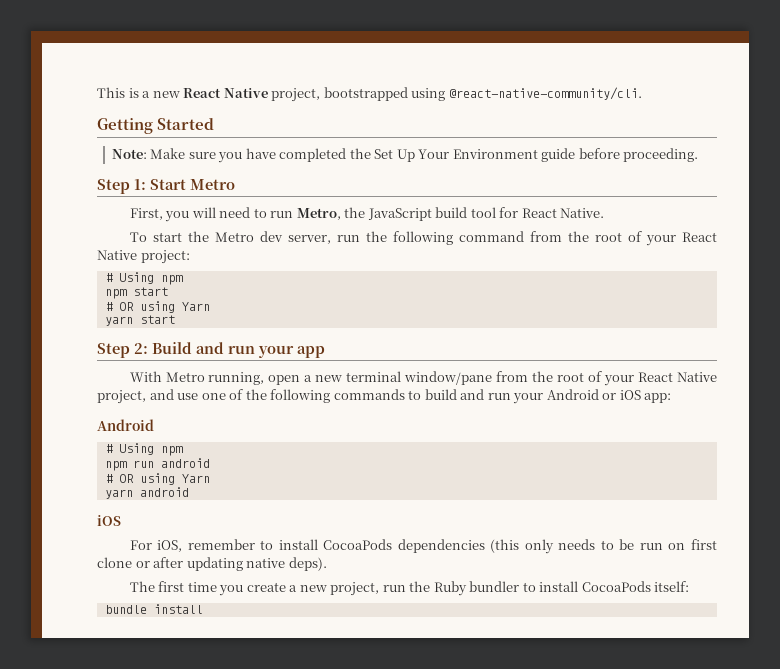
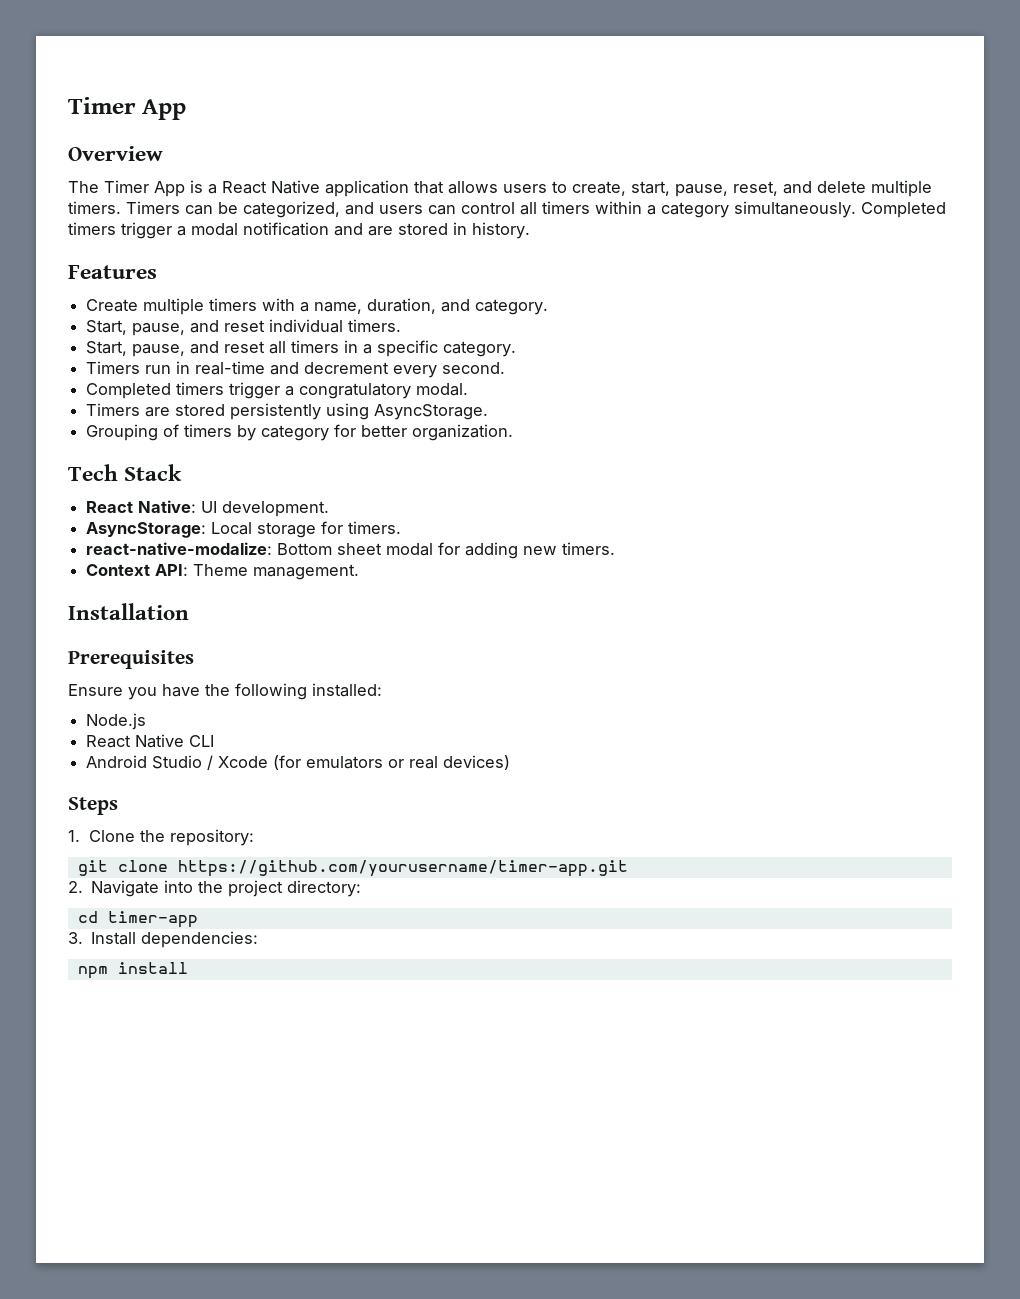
[97,87,125,98] This -> [68,97,186,120] [68,146,163,161] [68,180,185,197] Timer App // Overview // The Timer App
[152,87,642,102] [97,118,215,134] [111,148,699,163] [97,179,235,194] [129,207,605,222] [129,231,717,246] [97,250,190,264] [104,272,183,285] [104,287,168,299] [104,301,210,313] [104,315,175,326] [97,342,325,358] [129,371,717,386] [97,389,672,404] [97,419,154,431] [104,443,183,456] [104,458,210,471] [104,473,210,485] [104,487,189,499] [97,515,121,526] [129,539,718,554] [97,557,327,571] [129,581,690,596] [104,605,147,614] new React Native project, bootstrapped using @react-native-community/cli. // Getting Started // Note: Make sure you have completed the Set Up Your Environment guide before proceeding. // Step 1: Start Metro // First, you will need to run Metro, the JavaScript build tool for React Native. // To start the Metro dev server, run the following command from the root of your React Native project: // # Using npm // npm start // # OR using Yarn // yarn start // Step 2: Build and run your app // With Metro running, open a new terminal window/pane from the root of your React Native project, and use one of the following commands to build and run your Android or iOS app: // Android // # Using npm // npm run android // # OR using Yarn // yarn android // iOS // For iOS, remember to install CocoaPods dependencies (this only needs to be run on first clone or after updating native deps). // The first time you create a new project, run the Ruby bundler to install CocoaPods itself: // bundle -> [222,180,932,197] [68,201,946,218] [68,222,530,239] [68,265,157,279] [86,298,549,315] [86,319,402,336] [86,340,517,357] [86,361,506,378] [86,382,469,399] [86,403,489,420] [86,424,514,441] [68,464,183,481] [86,500,330,517] [86,521,402,538] [86,542,616,559] [86,564,360,580] [68,603,189,620] [68,650,194,669] [68,683,382,700] [86,713,147,730] [86,734,215,748] [86,755,511,770] [68,797,118,815] [68,829,255,846] [77,860,628,877] [68,880,362,897] [77,911,198,928] [68,931,259,948] [77,966,108,979] React Native application that allows users to create, start, pause, reset, and delete multiple timers. Timers can be categorized, and users can control all timers within a category simultaneously. Completed timers trigger a modal notification and are stored in history. // Features // Create multiple timers with a name, duration, and category. // Start, pause, and reset individual timers. // Start, pause, and reset all timers in a specific category. // Timers run in real-time and decrement every second. // Completed timers trigger a congratulatory modal. // Timers are stored persistently using AsyncStorage. // Grouping of timers by category for better organization. // Tech Stack // React Native: UI development. // AsyncStorage: Local storage for timers. // react-native-modalize: Bottom sheet modal for adding new timers. // Context API: Theme management. // Installation // Prerequisites // Ensure you have the following installed: // Node.js // React Native CLI // Android Studio / Xcode (for emulators or real devices) // Steps // 1. Clone the repository: // git clone https://github.com/yourusername/timer-app.git // 2. Navigate into the project directory: // cd timer-app // 3. Install dependencies: // npm

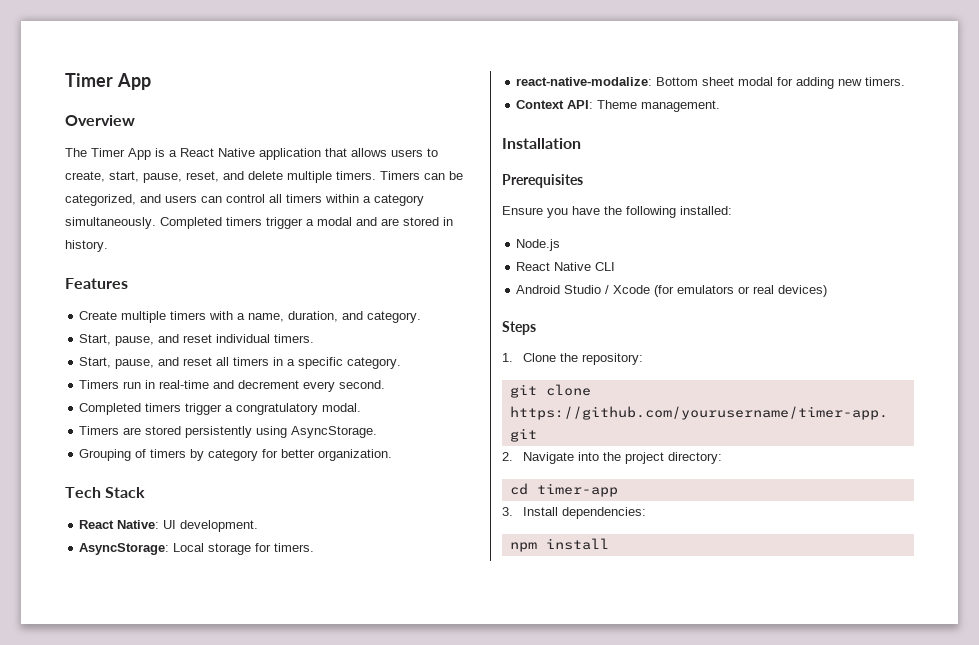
[243,222,329,236] notification -> (352, 221) none

